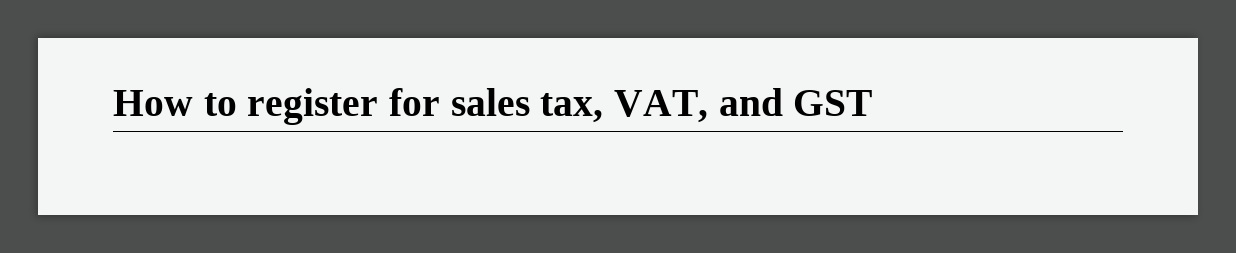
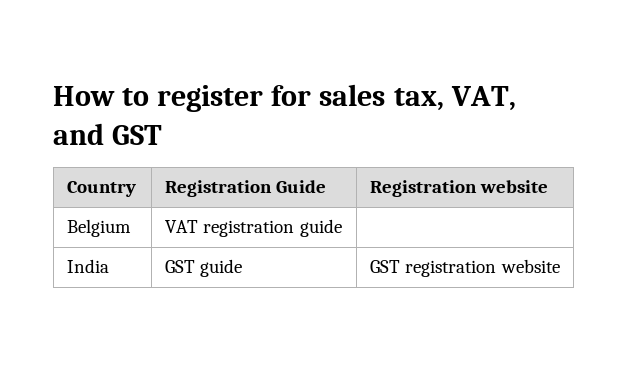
(873, 103) none -> [67,181,137,197] [165,180,327,197] [370,180,549,197] [67,219,132,237] [165,219,342,237] [67,259,110,273] [165,259,243,277] [370,259,560,277] // Country | Registration Guide | Registration website // Belgium | VAT registration guide | // India | GST guide | GST registration website

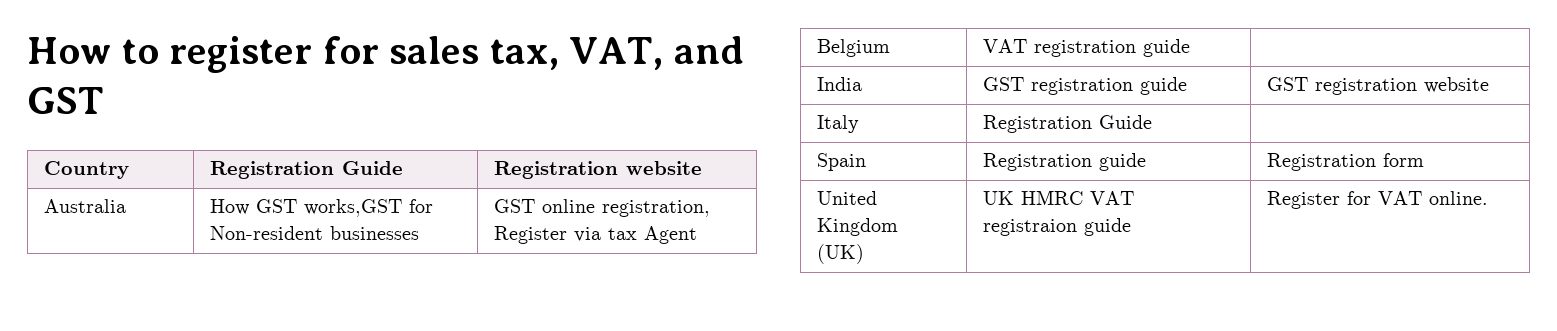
(549, 186) none -> [43,199,126,213] [209,199,433,217] [209,226,419,240] [493,199,710,217] [493,226,697,244] // Australia | How GST works,GST for Non-resident businesses | GST online registration, Register via tax Agent
(196, 266) none -> [1030,78,1133,95] registration
(560, 266) none -> [816,115,859,133] [982,115,1152,133] [816,153,866,171] [982,153,1146,171] [1266,153,1424,171] [816,191,877,205] [816,218,898,236] [816,244,864,264] [982,190,1134,205] [982,218,1131,236] [1266,191,1488,209] // Italy | Registration Guide | // Spain | Registration guide | Registration form // United Kingdom (UK) | UK HMRC VAT registraion guide | Register for VAT online.

